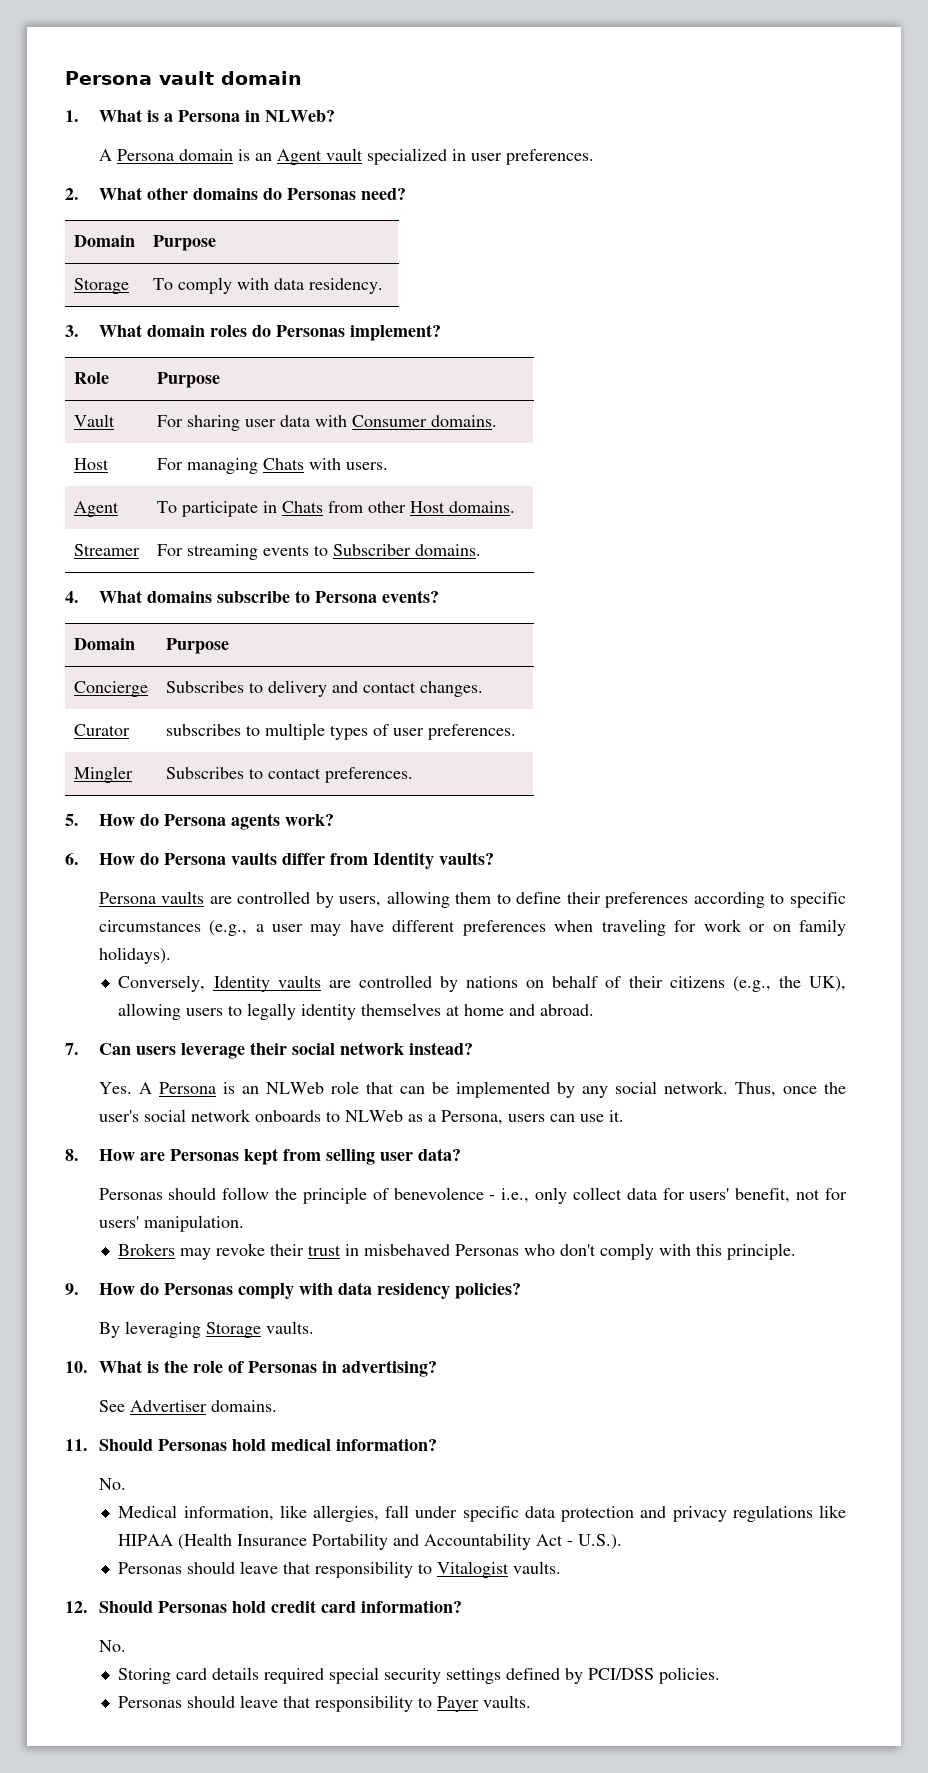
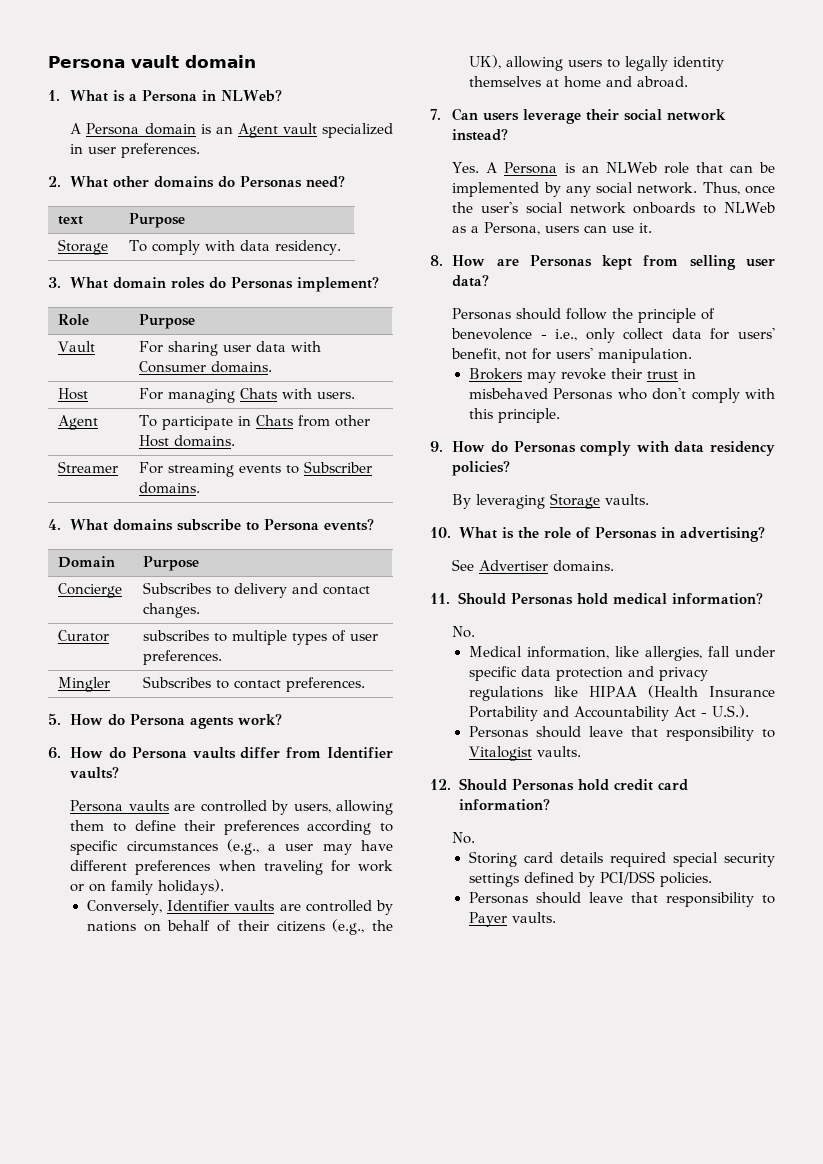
[73,235,135,247] Domain -> [58,216,84,225] text
[372,852,434,869] Identity -> [326,747,393,759] Identifier
[213,976,270,992] Identity -> [167,900,230,911] Identifier

